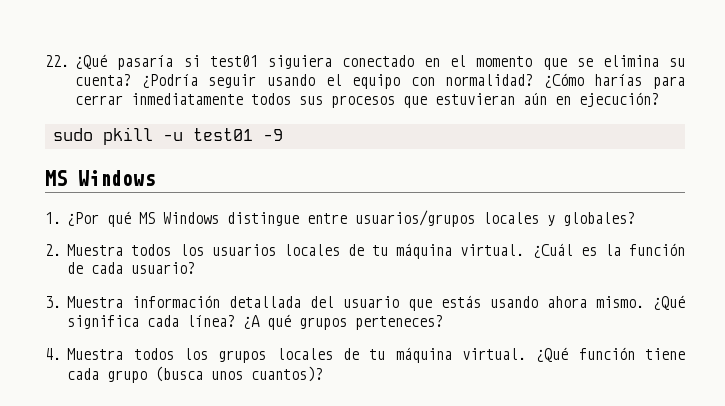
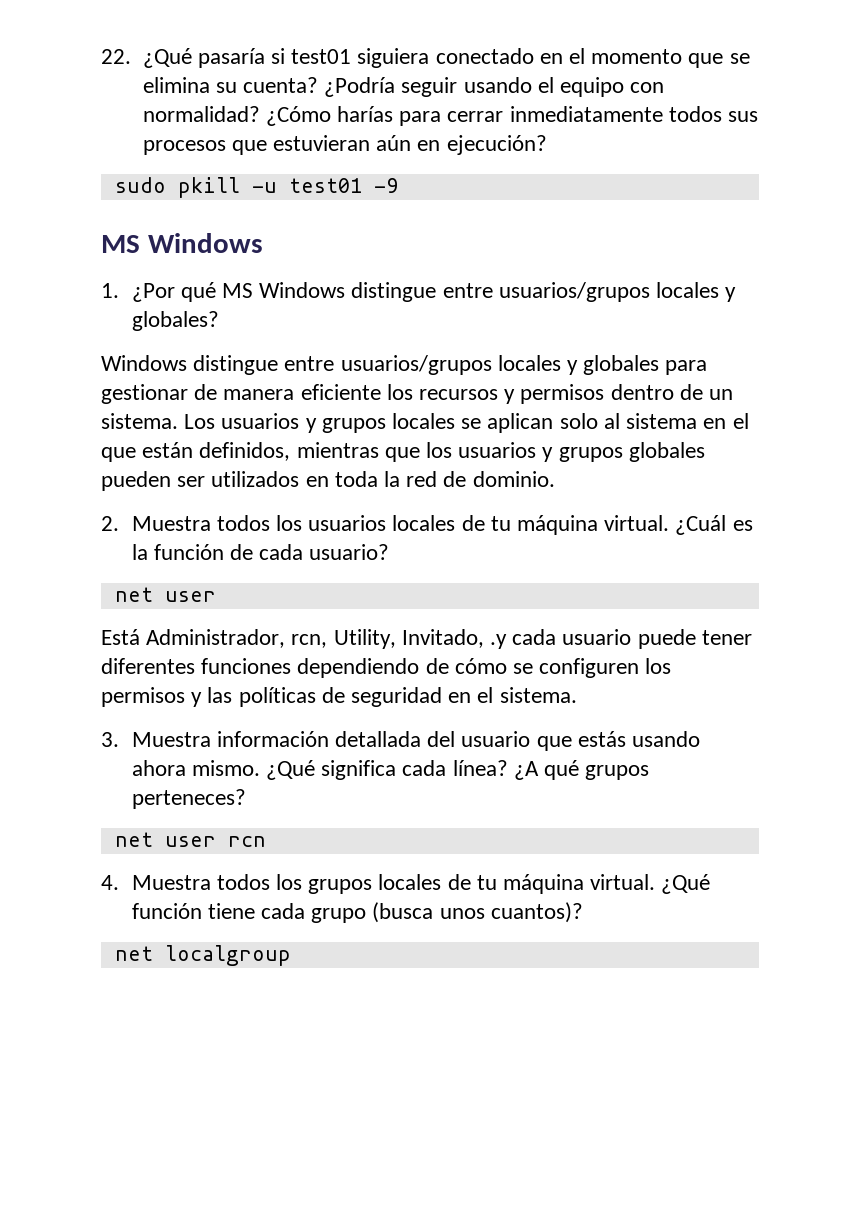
(636, 219) none -> [101,355,708,375] [101,384,734,404] [101,413,749,433] [101,442,705,462] [101,471,555,491] // Windows distingue entre usuarios/grupos locales y globales para gestionar de manera eficiente los recursos y permisos dentro de un sistema. Los usuarios y grupos locales se aplican solo al sistema en el que están definidos, mientras que los usuarios y grupos globales pueden ser utilizados en toda la red de dominio.
(196, 268) none -> [114,587,216,602] [101,629,752,649] [101,658,672,678] [101,687,577,707] // net user // Está Administrador, rcn, Utility, Invitado, .y cada usuario puede tener diferentes funciones dependiendo de cómo se configuren los permisos y las políticas de seguridad en el sistema.
(444, 322) none -> [114,832,266,847] // net user rcn
(324, 374) none -> [114,945,291,966] // net localgroup

